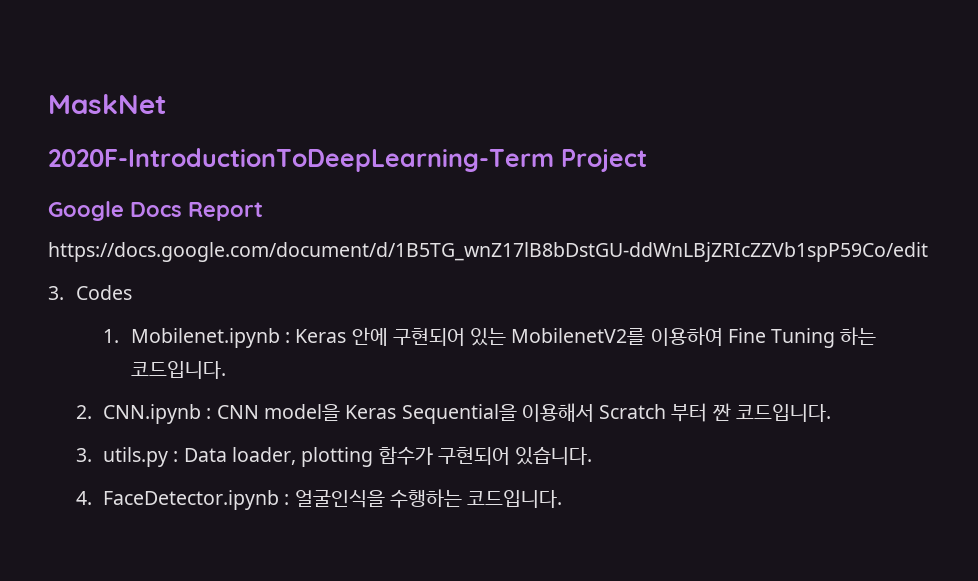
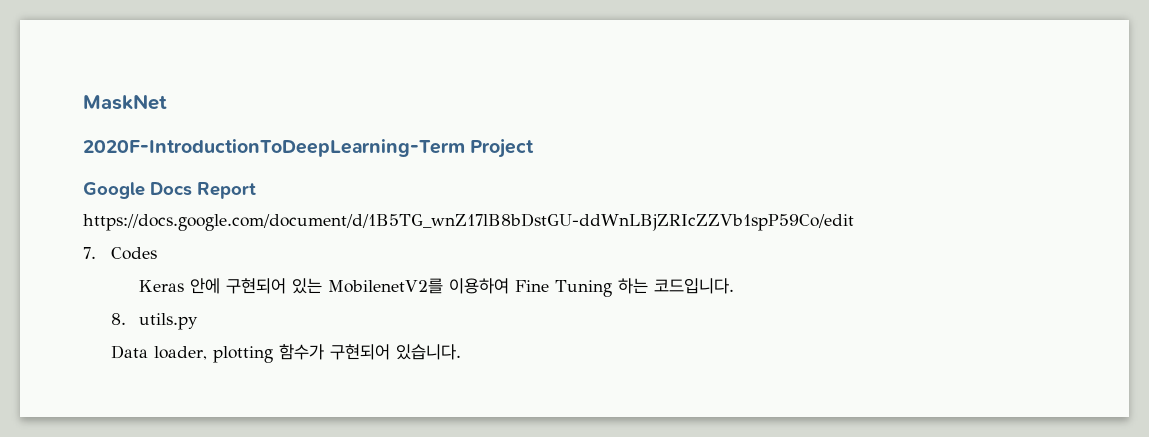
[48,286,64,300] 3. -> [83,247,96,259] 7.
[103,328,291,348] 1. Mobilenet.ipynb : -> (158, 253) none
[75,403,831,424] [75,447,179,467] 2. CNN.ipynb : CNN model을 Keras Sequential을 이용해서 Scratch 부터 짠 코드입니다. // 3. utils.py : -> [111,313,199,330] 8. utils.py //
[75,489,563,510] // 4. FaceDetector.ipynb : 얼굴인식을 수행하는 코드입니다. -> (462, 352) none

